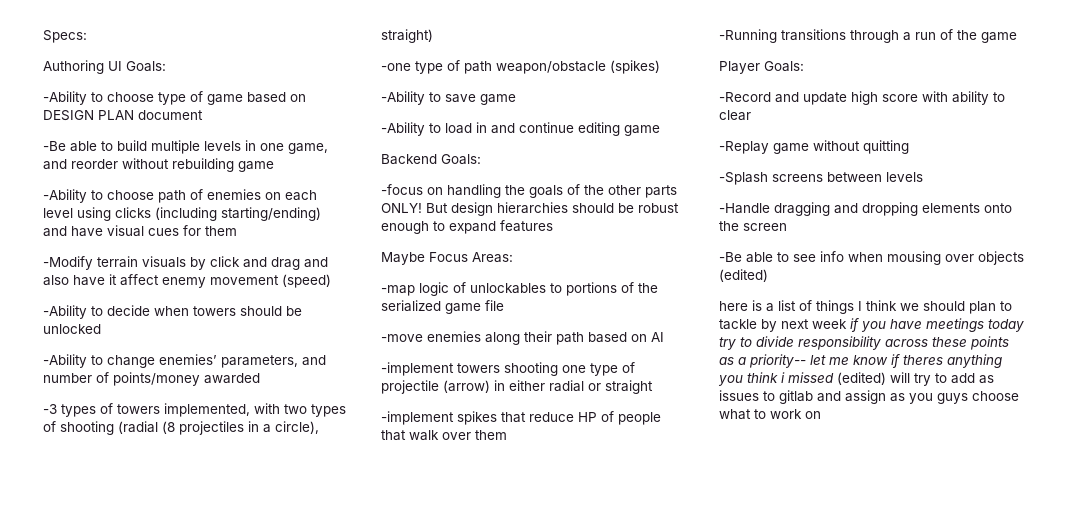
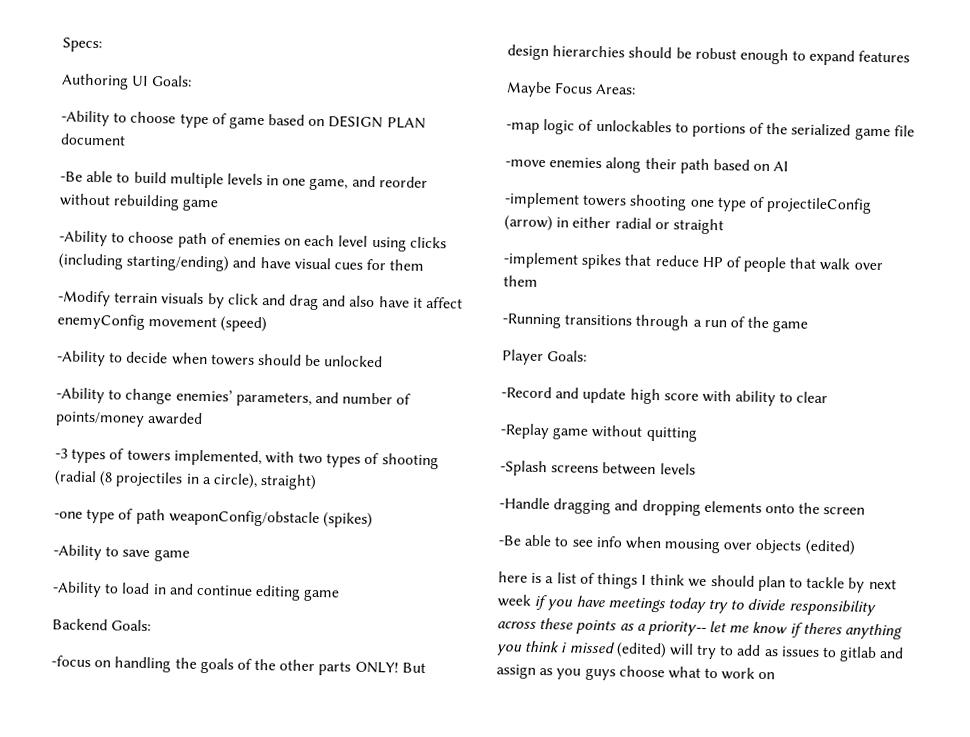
[162,277,206,288] enemy -> [57,313,145,330] enemyConfig
[496,61,606,74] weapon/obstacle -> [168,509,320,528] weaponConfig/obstacle
[381,380,439,394] projectile -> [766,196,873,214] projectileConfig

